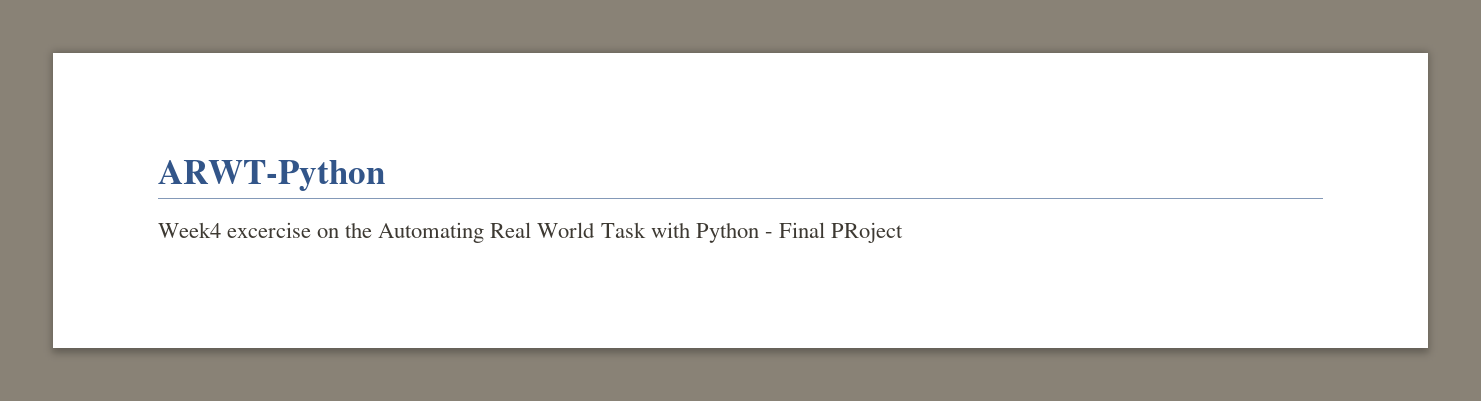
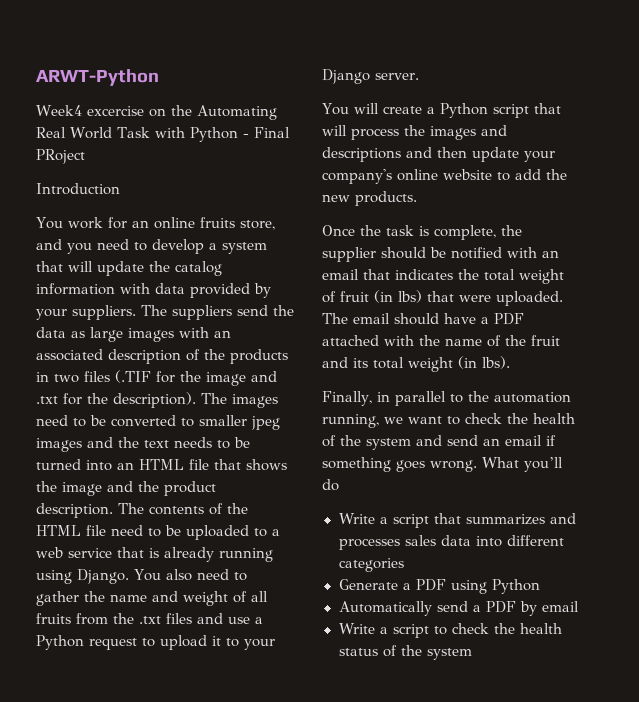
(903, 232) none -> [36,183,120,195] [36,217,275,230] [36,239,267,254] [36,261,222,276] [36,283,271,298] [36,305,294,320] [36,327,231,342] [36,349,288,364] [36,370,277,386] [36,392,278,408] [36,415,280,430] [36,437,250,452] [36,459,287,471] [36,481,216,496] [36,503,248,518] [36,525,280,540] [36,547,273,562] [36,569,247,584] [36,591,268,606] [36,613,263,625] [36,635,275,650] [322,69,419,84] [322,103,561,118] [322,125,507,140] [322,147,555,162] [322,169,567,184] [322,191,417,206] [322,225,522,240] [322,247,559,262] [322,269,564,284] [322,290,563,306] [322,313,524,325] [322,335,560,347] [322,356,510,372] [322,391,571,406] [322,413,575,428] [322,435,556,450] [322,457,563,472] [322,479,339,491] [338,513,577,528] [338,535,564,550] [338,558,404,572] [338,579,540,594] [338,601,579,616] [338,623,563,638] [338,645,472,660] // Introduction // You work for an online fruits store, and you need to develop a system that will update the catalog information with data provided by your suppliers. The suppliers send the data as large images with an associated description of the products in two files (.TIF for the image and .txt for the description). The images need to be converted to smaller jpeg images and the text needs to be turned into an HTML file that shows the image and the product description. The contents of the HTML file need to be uploaded to a web service that is already running using Django. You also need to gather the name and weight of all fruits from the .txt files and use a Python request to upload it to your Django server. // You will create a Python script that will process the images and descriptions and then update your company's online website to add the new products. // Once the task is complete, the supplier should be notified with an email that indicates the total weight of fruit (in lbs) that were uploaded. The email should have a PDF attached with the name of the fruit and its total weight (in lbs). // Finally, in parallel to the automation running, we want to check the health of the system and send an email if something goes wrong. What you’ll do // Write a script that summarizes and processes sales data into different categories // Generate a PDF using Python // Automatically send a PDF by email // Write a script to check the health status of the system

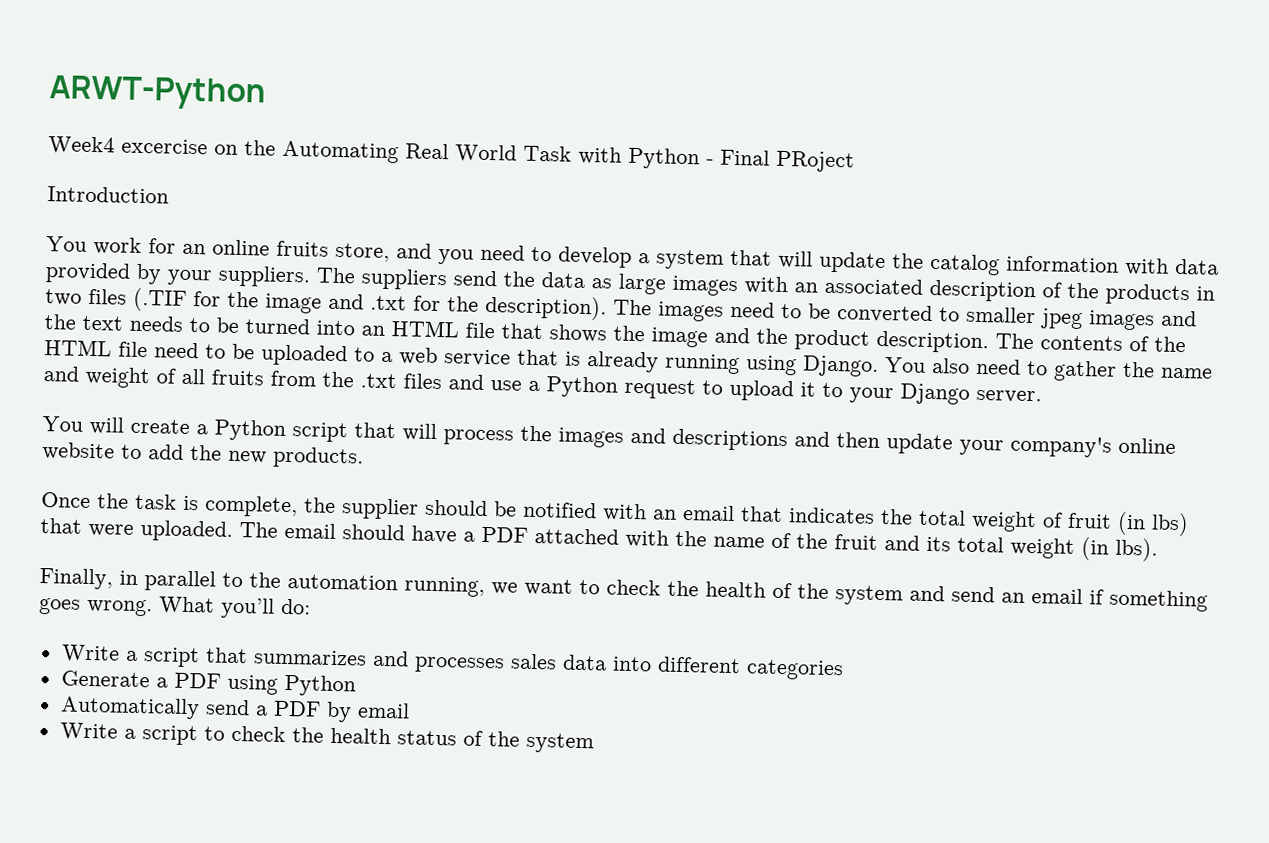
[322,479,339,491] do -> [281,598,311,615] do:

